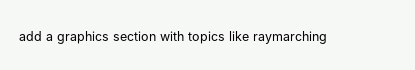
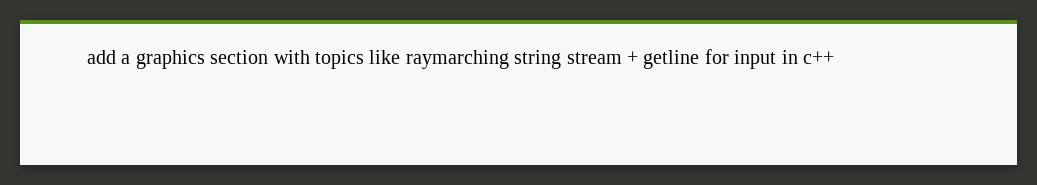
(327, 37) none -> [514,49,834,69] string stream + getline for input in c++

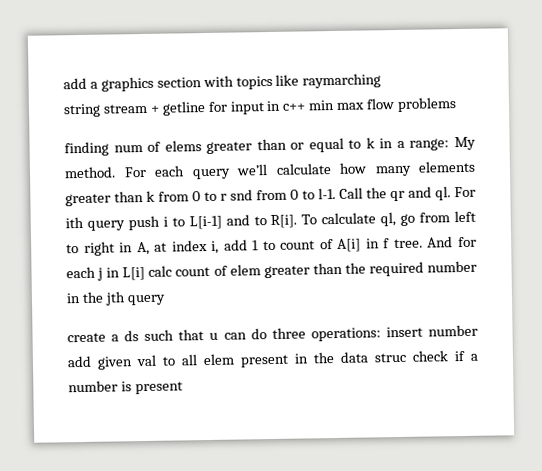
(509, 59) none -> (382, 81) //
(834, 57) none -> [308,97,458,112] [64,136,477,157] [64,160,476,180] [65,186,476,207] [65,210,477,231] [66,236,477,256] [66,260,477,281] [66,291,166,306] [67,324,478,343] [67,350,478,370] [68,380,183,395] min max flow problems // finding num of elems greater than or equal to k in a range: My method. For each query we’ll calculate how many elements greater than k from 0 to r snd from 0 to l-1. Call the qr and ql. For ith query push i to L[i-1] and to R[i]. To calculate ql, go from left to right in A, at index i, add 1 to count of A[i] in f tree. And for each j in L[i] calc count of elem greater than the required number in the jth query // create a ds such that u can do three operations: insert number add given val to all elem present in the data struc check if a number is present

